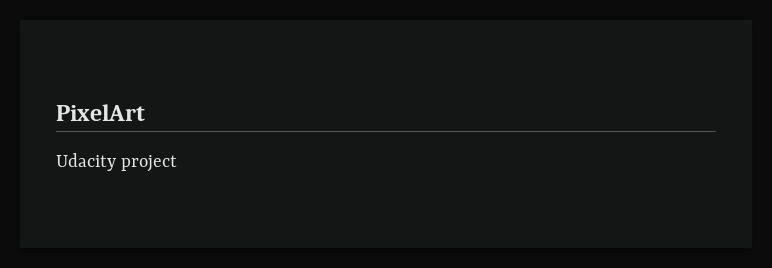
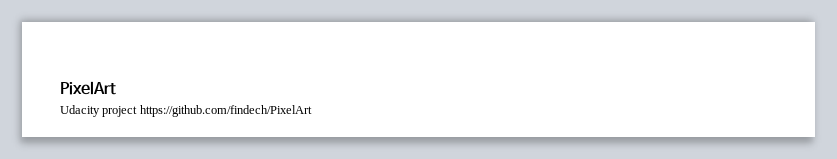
(178, 163) none -> [139,105,312,117] https://github.com/findech/PixelArt

